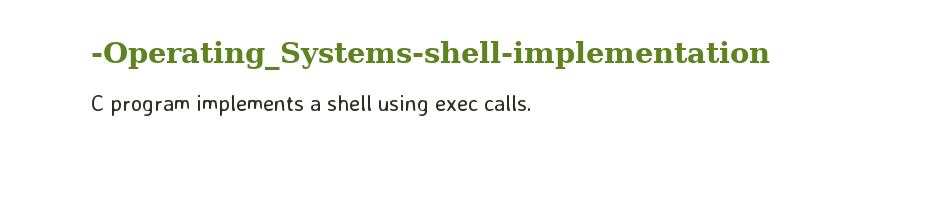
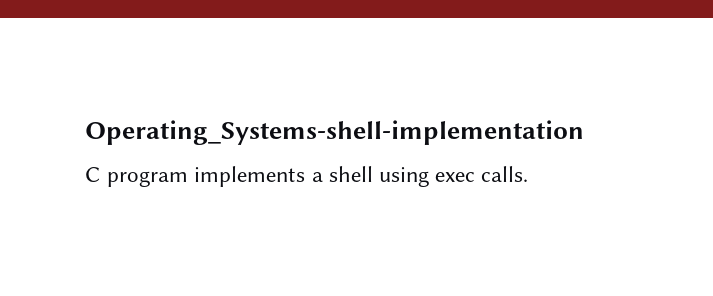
[91,41,770,70] -Operating_Systems-shell-implementation -> [85,120,584,145] Operating_Systems-shell-implementation

